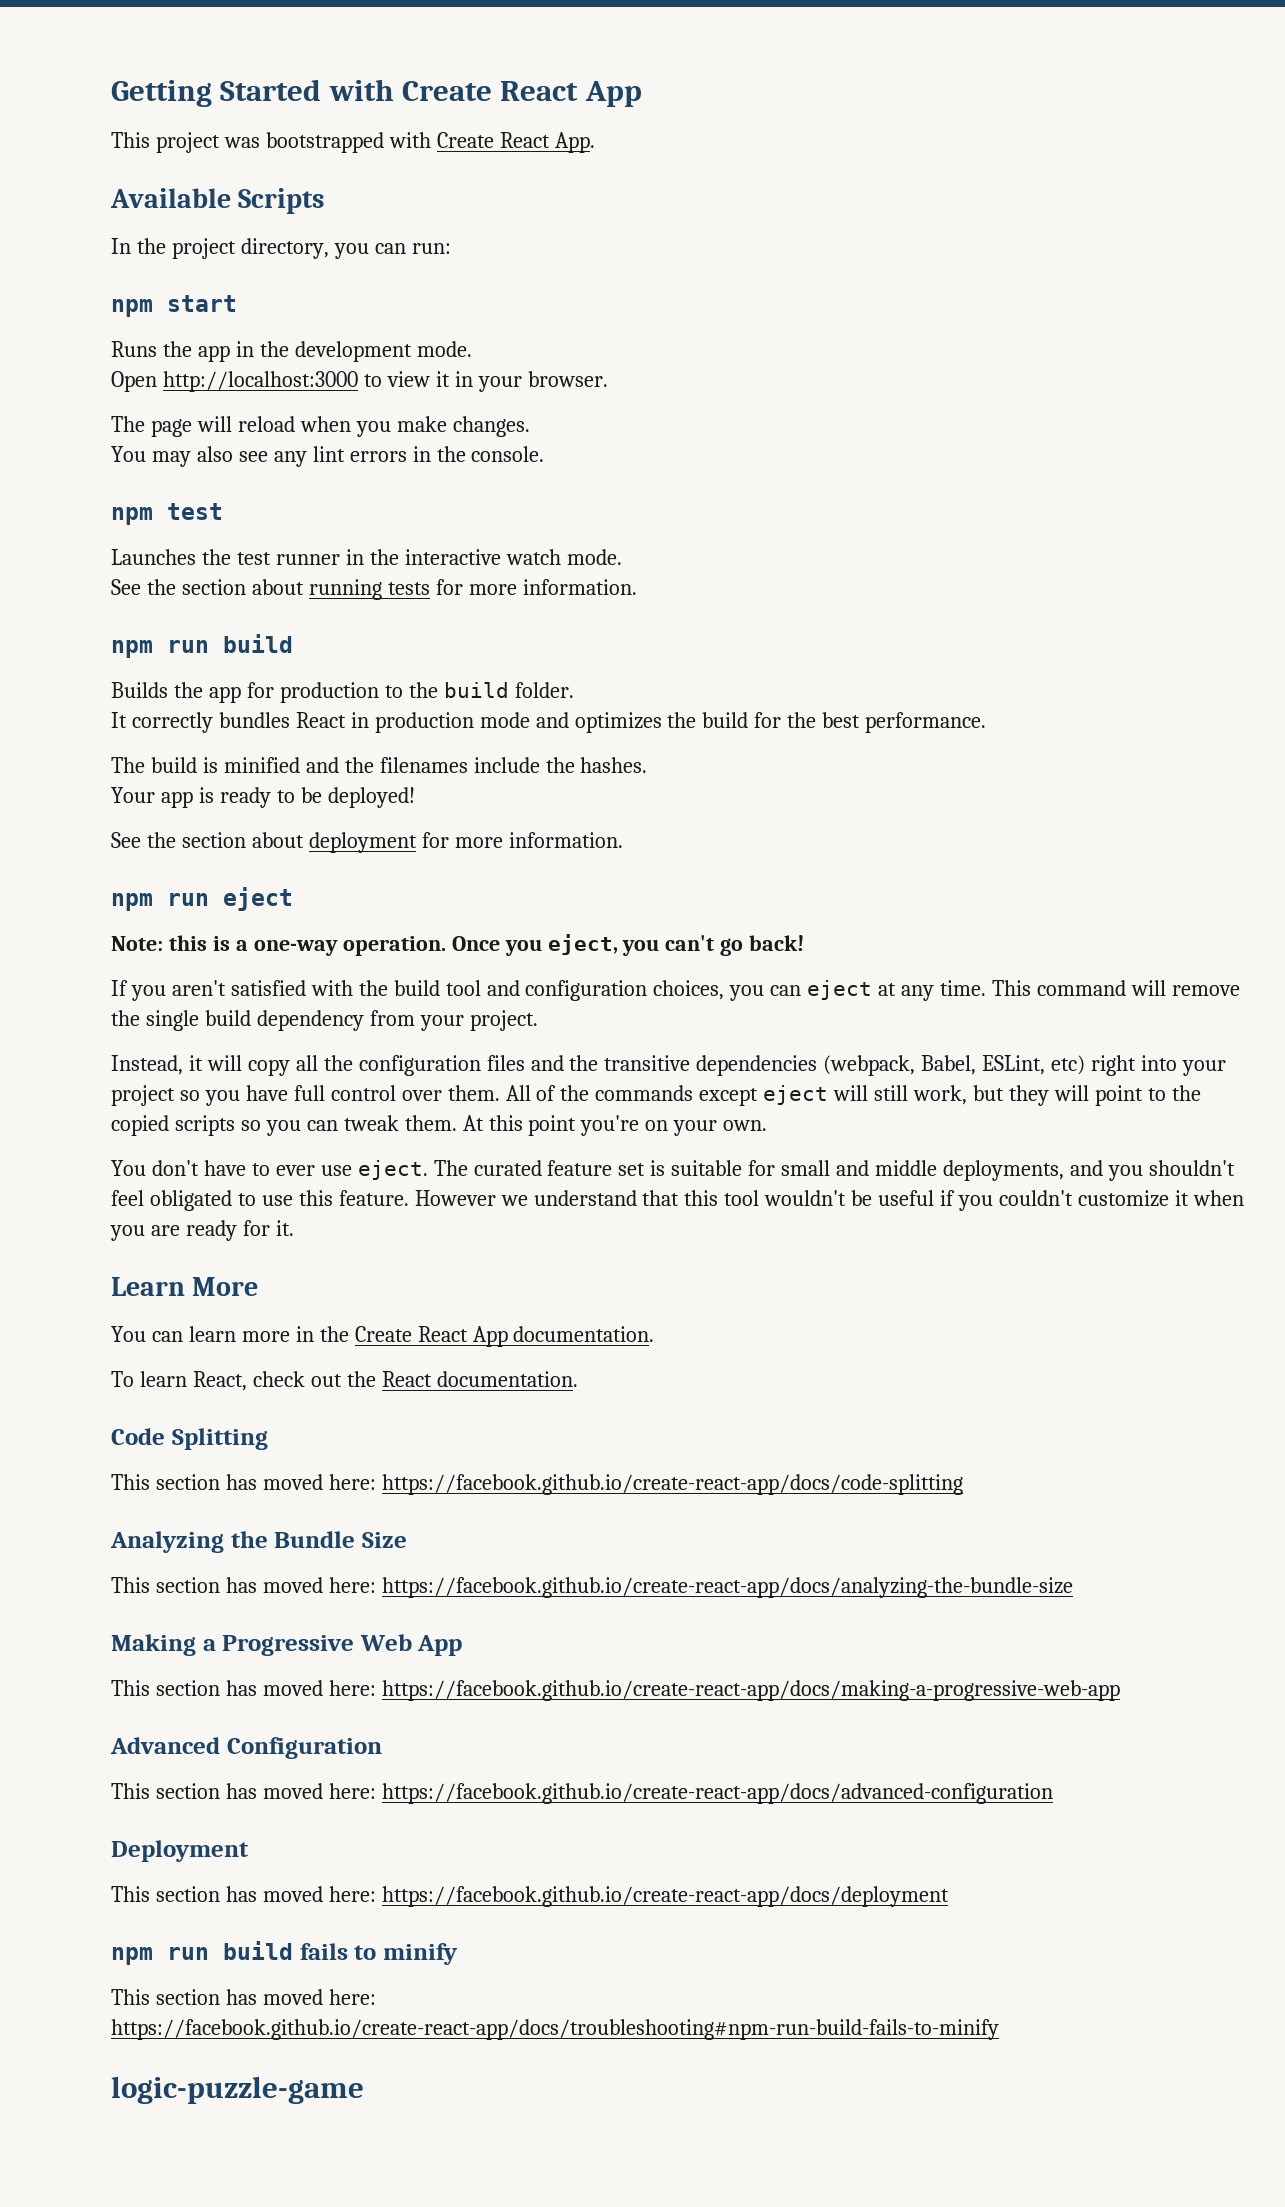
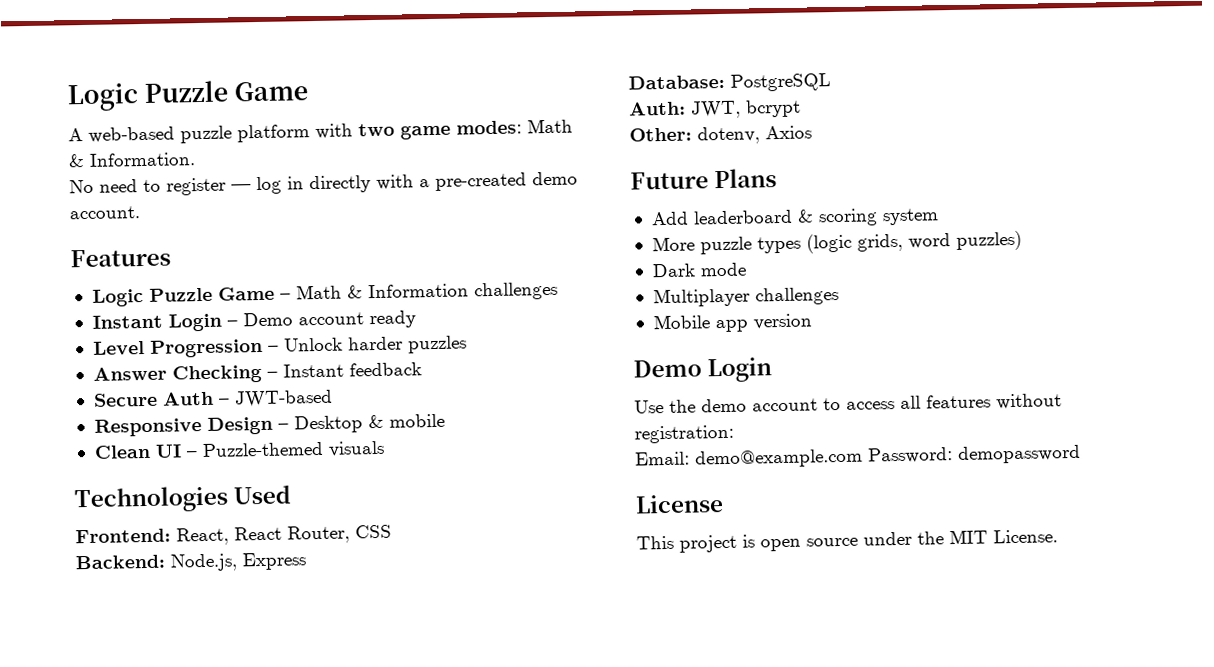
[111,79,642,107] [111,132,595,153] [110,188,325,214] [111,238,451,259] [111,295,237,317] [111,341,472,362] [111,371,608,392] [111,416,530,437] [111,446,545,467] [111,503,223,525] [111,549,622,565] [111,579,637,600] [111,634,293,658] [111,682,574,703] [111,712,987,733] [111,757,648,773] [111,787,415,808] [111,832,623,853] [111,887,293,911] [111,934,805,956] [111,980,1240,1001] [111,1010,538,1031] [111,1055,1226,1076] [111,1085,1201,1106] [111,1115,768,1136] [111,1160,1235,1181] [111,1190,1244,1211] [110,1220,294,1241] [111,1277,259,1296] [111,1326,655,1347] [111,1371,578,1391] [111,1428,268,1450] [111,1474,963,1495] [110,1531,407,1553] [111,1577,1073,1598] [111,1634,463,1656] [111,1680,1120,1701] [110,1737,382,1759] [111,1783,1053,1804] [111,1840,249,1862] [111,1886,949,1907] [111,1941,458,1965] [111,1989,376,2005] [111,2019,999,2040] [111,2076,364,2104] Getting Started with Create React App // This project was bootstrapped with Create React App. // Available Scripts // In the project directory, you can run: // npm start // Runs the app in the development mode. // Open http://localhost:3000 to view it in your browser. // The page will reload when you make changes. // You may also see any lint errors in the console. // npm test // Launches the test runner in the interactive watch mode. // See the section about running tests for more information. // npm run build // Builds the app for production to the build folder. // It correctly bundles React in production mode and optimizes the build for the best performance. // The build is minified and the filenames include the hashes. // Your app is ready to be deployed! // See the section about deployment for more information. // npm run eject // Note: this is a one-way operation. Once you eject, you can't go back! // If you aren't satisfied with the build tool and configuration choices, you can eject at any time. This command will remove the single build dependency from your project. // Instead, it will copy all the configuration files and the transitive dependencies (webpack, Babel, ESLint, etc) right into your project so you have full control over them. All of the commands except eject will still work, but they will point to the copied scripts so you can tweak them. At this point you're on your own. // You don't have to ever use eject. The curated feature set is suitable for small and middle deployments, and you shouldn't feel obligated to use this feature. However we understand that this tool wouldn't be useful if you couldn't customize it when you are ready for it. // Learn More // You can learn more in the Create React App documentation. // To learn React, check out the React documentation. // Code Splitting // This section has moved here: https://facebook.github.io/create-react-app/docs/code-splitting // Analyzing the Bundle Size // This section has moved here: https://facebook.github.io/create-react-app/docs/analyzing-the-bundle-size // Making a Progressive Web App // This section has moved here: https://facebook.github.io/create-react-app/docs/making-a-progressive-web-app // Advanced Configuration // This section has moved here: https://facebook.github.io/create-react-app/docs/advanced-configuration // Deployment // This section has moved here: https://facebook.github.io/create-react-app/docs/deployment // npm run build fails to minify // This section has moved here: https://facebook.github.io/create-react-app/docs/troubleshooting#npm-run-build-fails-to-minify // logic-puzzle-game -> [67,80,308,112] [68,118,573,144] [68,152,196,168] [69,171,578,196] [69,206,140,220] [70,248,171,268] [91,281,558,307] [91,310,416,332] [92,335,467,358] [92,362,422,384] [92,389,333,408] [93,413,445,437] [93,440,385,459] [74,485,292,514] [75,524,392,546] [75,552,307,572] [628,73,831,92] [629,99,801,119] [629,125,812,145] [630,168,778,190] [650,208,939,227] [651,230,1022,255] [651,262,747,278] [652,286,839,308] [652,313,812,333] [633,357,773,383] [634,393,1062,414] [634,424,734,444] [635,444,1081,469] [635,494,724,514] [636,529,1058,553] Logic Puzzle Game // A web-based puzzle platform with two game modes: Math & Information. // No need to register — log in directly with a pre-created demo account. // Features // Logic Puzzle Game – Math & Information challenges // Instant Login – Demo account ready // Level Progression – Unlock harder puzzles // Answer Checking – Instant feedback // Secure Auth – JWT-based // Responsive Design – Desktop & mobile // Clean UI – Puzzle-themed visuals // Technologies Used // Frontend: React, React Router, CSS // Backend: Node.js, Express // Database: PostgreSQL // Auth: JWT, bcrypt // Other: dotenv, Axios // Future Plans // Add leaderboard & scoring system // More puzzle types (logic grids, word puzzles) // Dark mode // Multiplayer challenges // Mobile app version // Demo Login // Use the demo account to access all features without registration: // Email: demo@example.com Password: demopassword // License // This project is open source under the MIT License.

